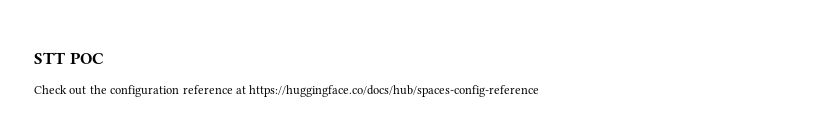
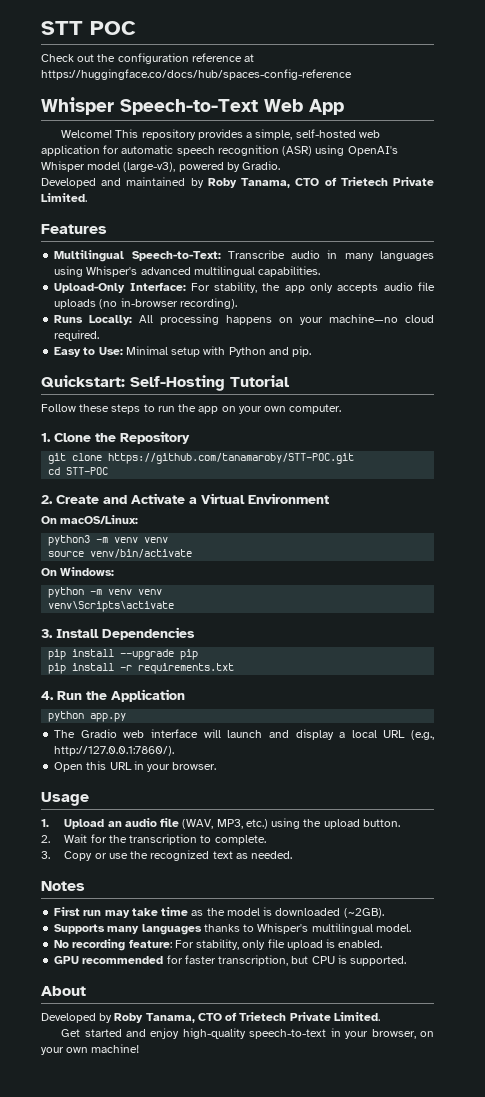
(540, 91) none -> [41,97,344,115] [61,129,380,140] [41,145,398,156] [41,161,281,172] [41,177,435,188] [41,193,87,202] [41,224,107,234] [54,250,435,262] [54,266,321,277] [54,282,436,293] [54,298,237,309] [54,314,435,325] [54,330,100,341] [54,346,312,357] [41,375,289,391] [41,404,342,414] [41,431,190,444] [48,453,355,464] [48,467,109,475] [41,493,329,504] [41,515,139,524] [48,535,169,546] [48,549,193,558] [41,567,115,576] [48,587,163,598] [48,601,175,612] [41,627,195,640] [48,649,199,660] [48,663,235,674] [41,689,185,702] [48,711,127,722] [54,729,434,740] [54,746,175,756] [54,761,217,772] [41,792,89,806] [41,818,400,829] [41,834,266,845] [41,850,293,861] [41,881,85,891] [54,907,384,918] [54,923,411,935] [54,939,383,951] [54,955,407,966] [41,986,86,996] [41,1012,380,1023] [61,1028,434,1039] [41,1044,140,1055] // Whisper Speech-to-Text Web App // Welcome! This repository provides a simple, self-hosted web application for automatic speech recognition (ASR) using OpenAI's Whisper model (large-v3), powered by Gradio. // Developed and maintained by Roby Tanama, CTO of Trietech Private Limited. // Features // Multilingual Speech-to-Text: Transcribe audio in many languages using Whisper's advanced multilingual capabilities. // Upload-Only Interface: For stability, the app only accepts audio file uploads (no in-browser recording). // Runs Locally: All processing happens on your machine—no cloud required. // Easy to Use: Minimal setup with Python and pip. // Quickstart: Self-Hosting Tutorial // Follow these steps to run the app on your own computer. // 1. Clone the Repository // git clone https://github.com/tanamaroby/STT-POC.git // cd STT-POC // 2. Create and Activate a Virtual Environment // On macOS/Linux: // python3 -m venv venv // source venv/bin/activate // On Windows: // python -m venv venv // venv\Scripts\activate // 3. Install Dependencies // pip install --upgrade pip // pip install -r requirements.txt // 4. Run the Application // python app.py // The Gradio web interface will launch and display a local URL (e.g., http://127.0.0.1:7860/). // Open this URL in your browser. // Usage // 1. Upload an audio file (WAV, MP3, etc.) using the upload button. // 2. Wait for the transcription to complete. // 3. Copy or use the recognized text as needed. // Notes // First run may take time as the model is downloaded (~2GB). // Supports many languages thanks to Whisper's multilingual model. // No recording feature: For stability, only file upload is enabled. // GPU recommended for faster transcription, but CPU is supported. // About // Developed by Roby Tanama, CTO of Trietech Private Limited. // Get started and enjoy high-quality speech-to-text in your browser, on your own machine!

